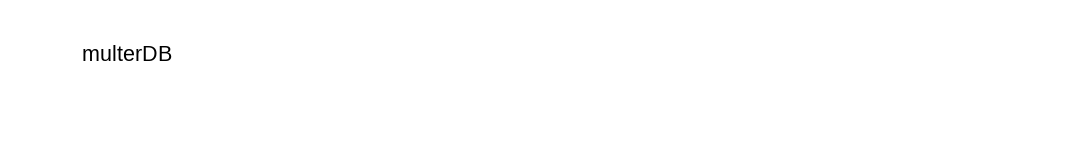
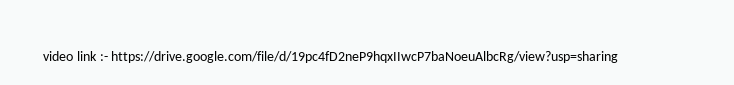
[82,45,172,61] multerDB -> [43,51,619,63] video link :- https://drive.google.com/file/d/19pc4fD2neP9hqxIIwcP7baNoeuAlbcRg/view?usp=sharing

